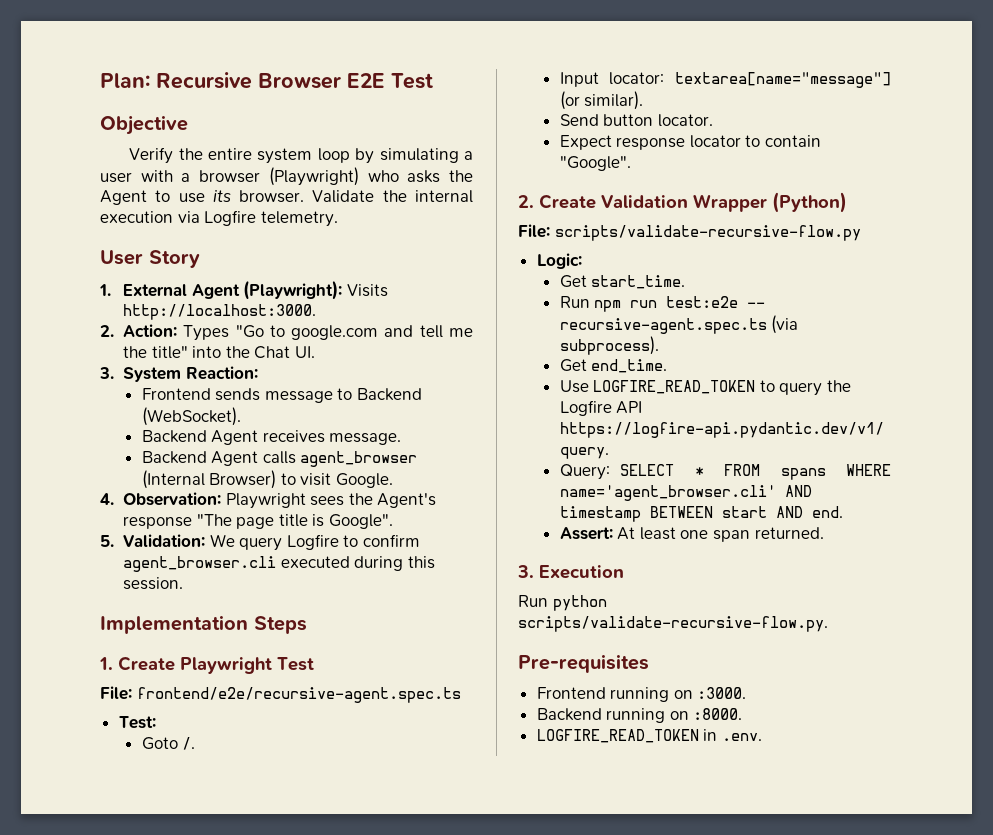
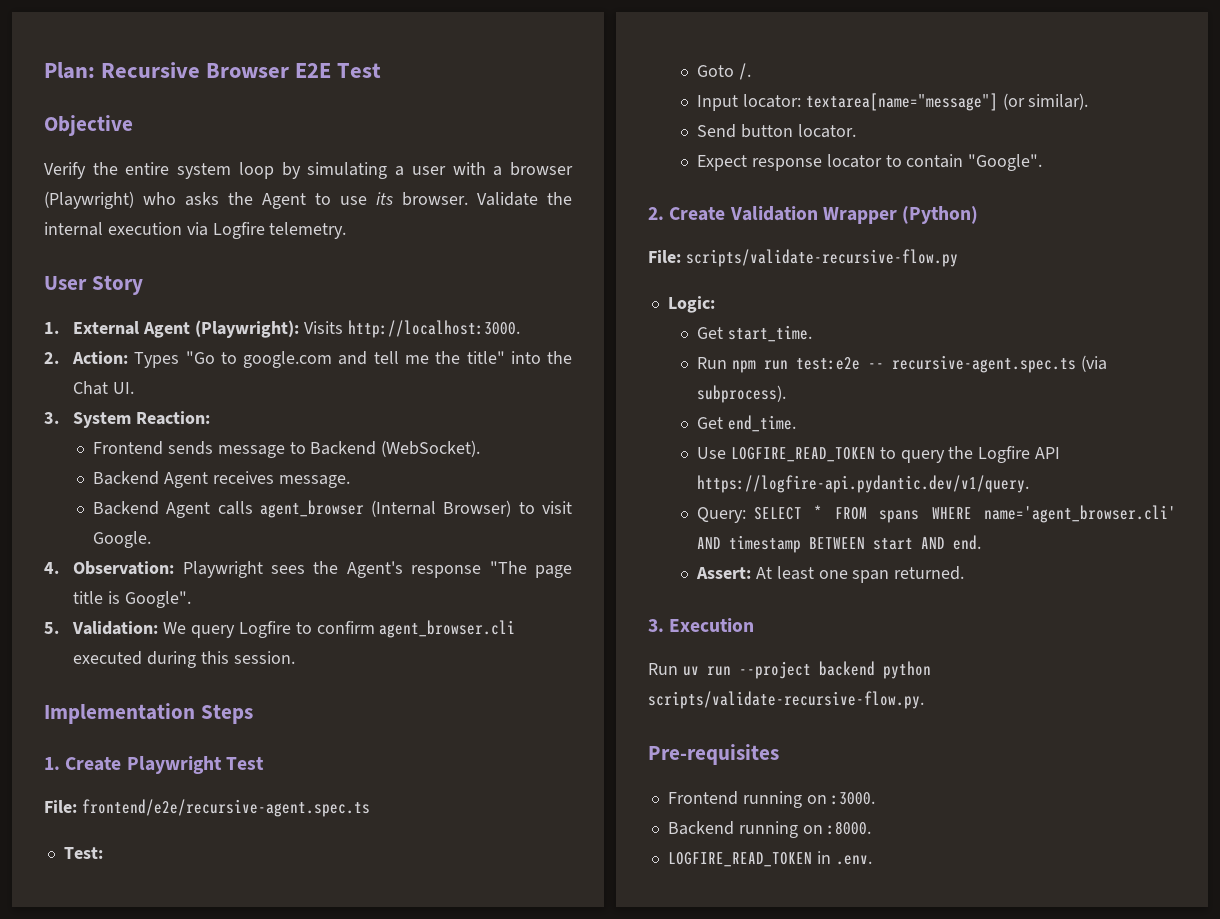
(548, 601) none -> [682,661,875,679] uv run --project backend

